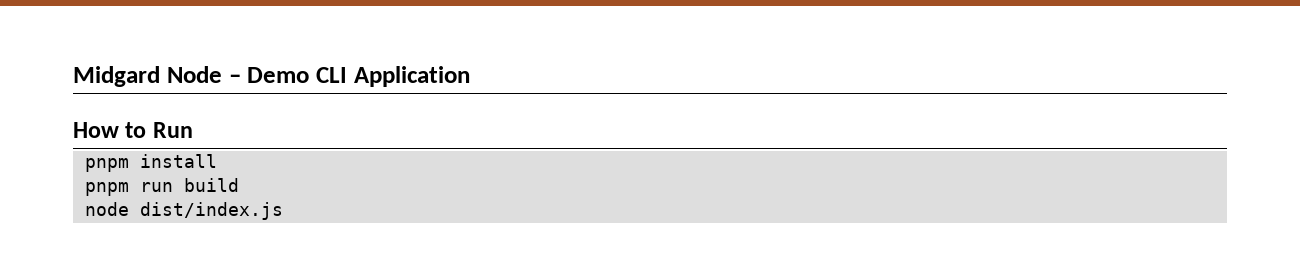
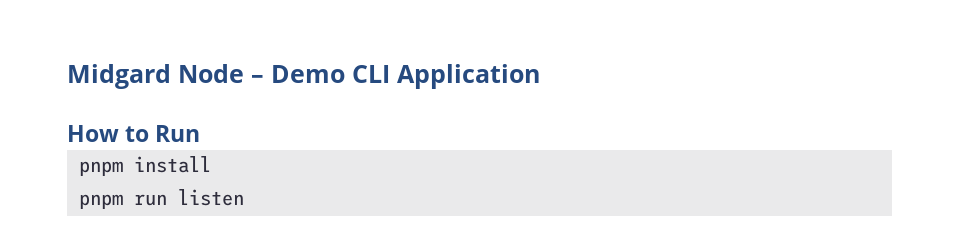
[184,178,239,192] [85,202,283,220] build // node dist/index.js -> [177,189,244,206] listen

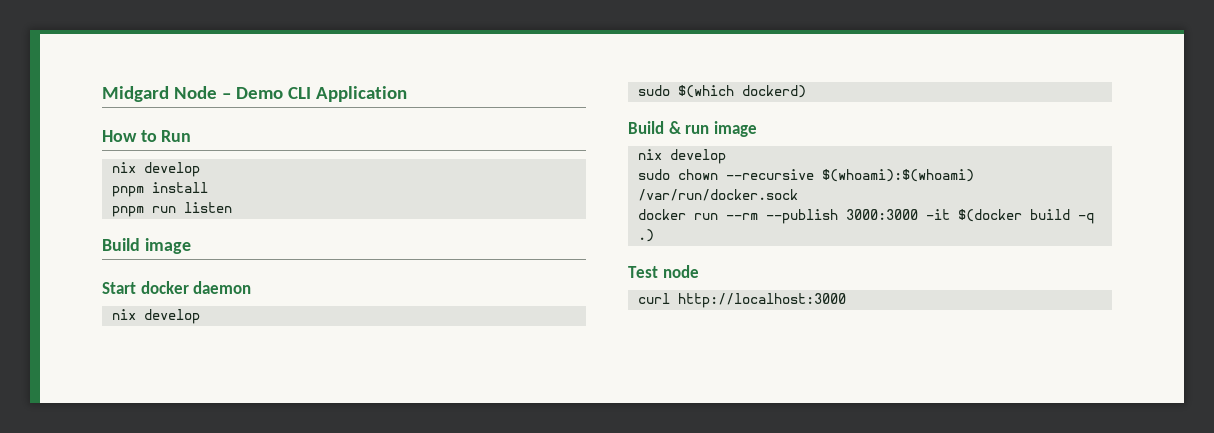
(201, 133) none -> [111,162,200,177] // nix develop
(244, 197) none -> [102,238,191,254] [102,281,252,294] [111,309,200,324] [637,85,806,98] [628,121,757,137] [637,149,726,164] [637,169,974,182] [637,189,798,201] [637,209,1094,224] [637,229,654,242] [628,265,699,278] [637,293,846,308] // Build image // Start docker daemon // nix develop // sudo $(which dockerd) // Build & run image // nix develop // sudo chown --recursive $(whoami):$(whoami) /var/run/docker.sock // docker run --rm --publish 3000:3000 -it $(docker build -q .) // Test node // curl http://localhost:3000

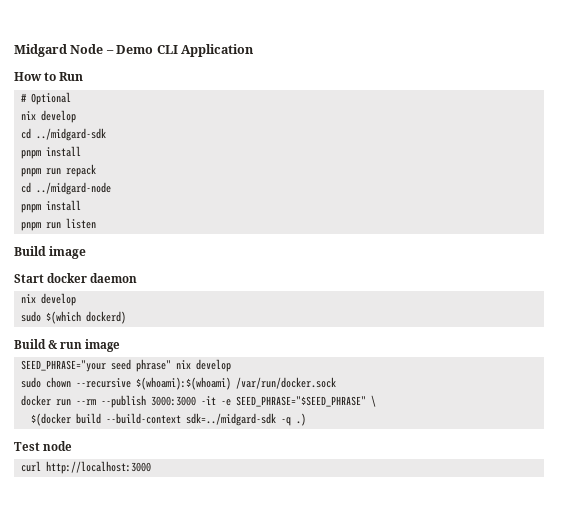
[111,162,200,177] // nix develop -> [20,92,71,105] [20,110,76,123] [20,128,106,141] [20,146,81,159] [20,164,96,177] [20,182,111,195] // # Optional // nix develop // cd ../midgard-sdk // pnpm install // pnpm run repack // cd ../midgard-node
(757, 129) none -> [20,359,171,372] SEED_PHRASE="your seed phrase"
[957,209,1070,222] $(docker build -> [220,395,376,407] [30,413,276,426] -e SEED_PHRASE="$SEED_PHRASE" \ // $(docker build --build-context sdk=../midgard-sdk

